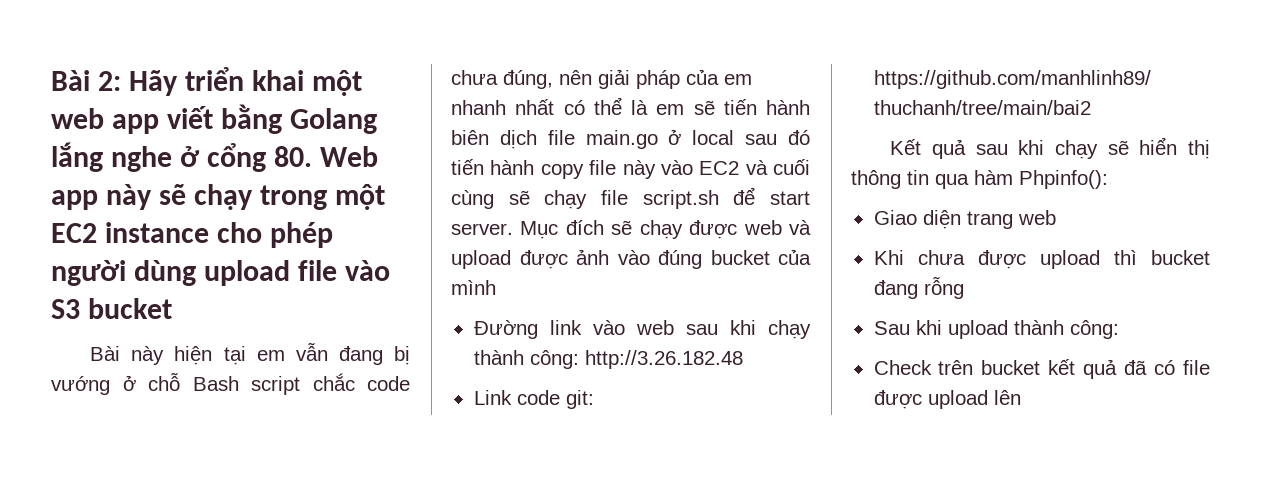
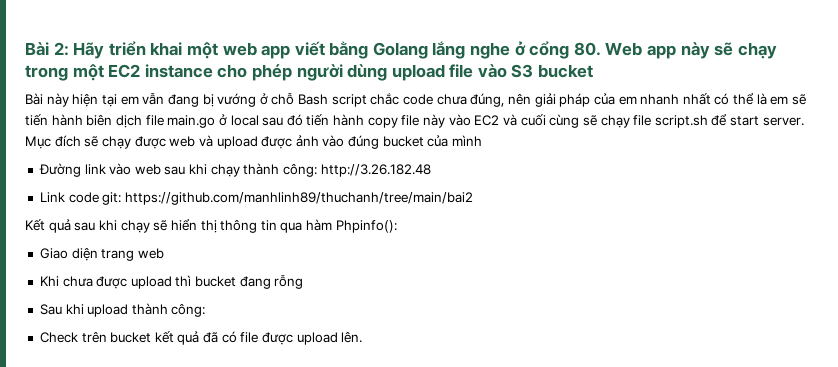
[993,390,1021,405] lên -> [341,331,363,343] lên.

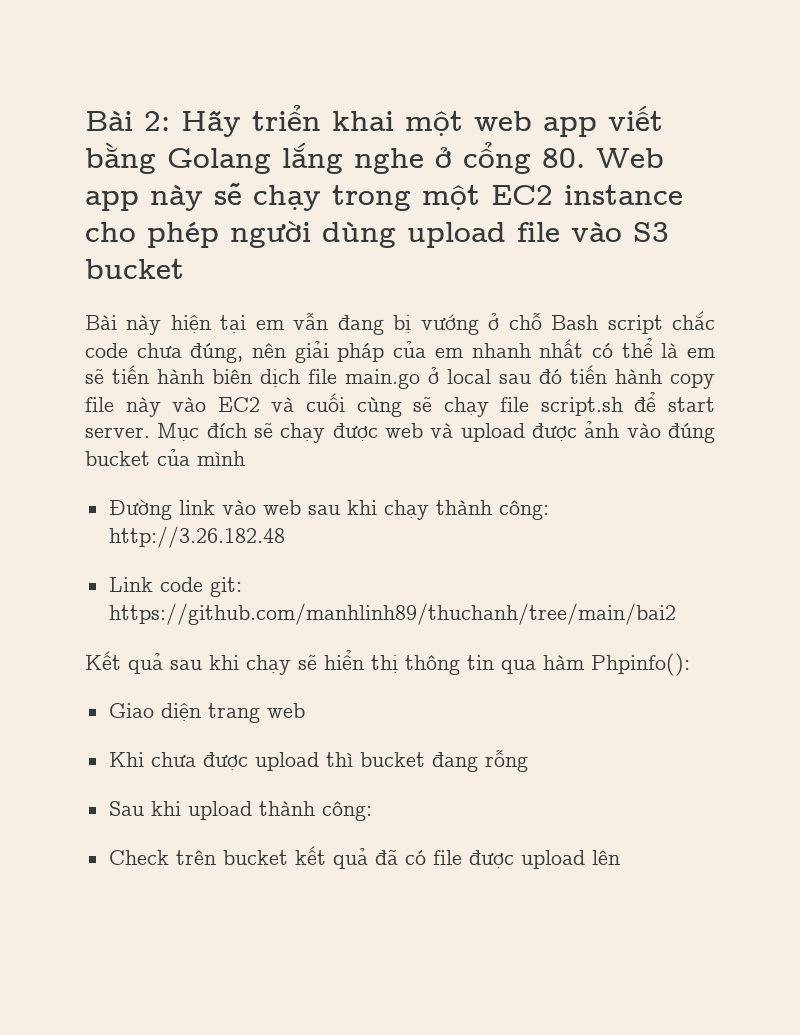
[341,331,363,343] lên. -> [591,850,620,865] lên

